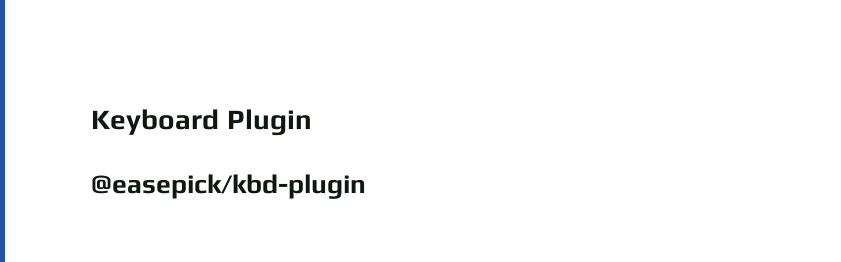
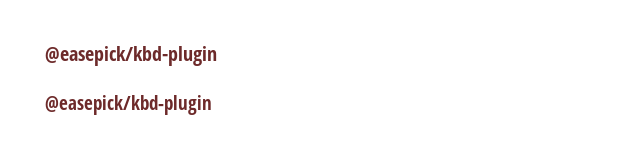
[91,109,312,136] Keyboard Plugin -> [45,46,217,66] @easepick/kbd-plugin

